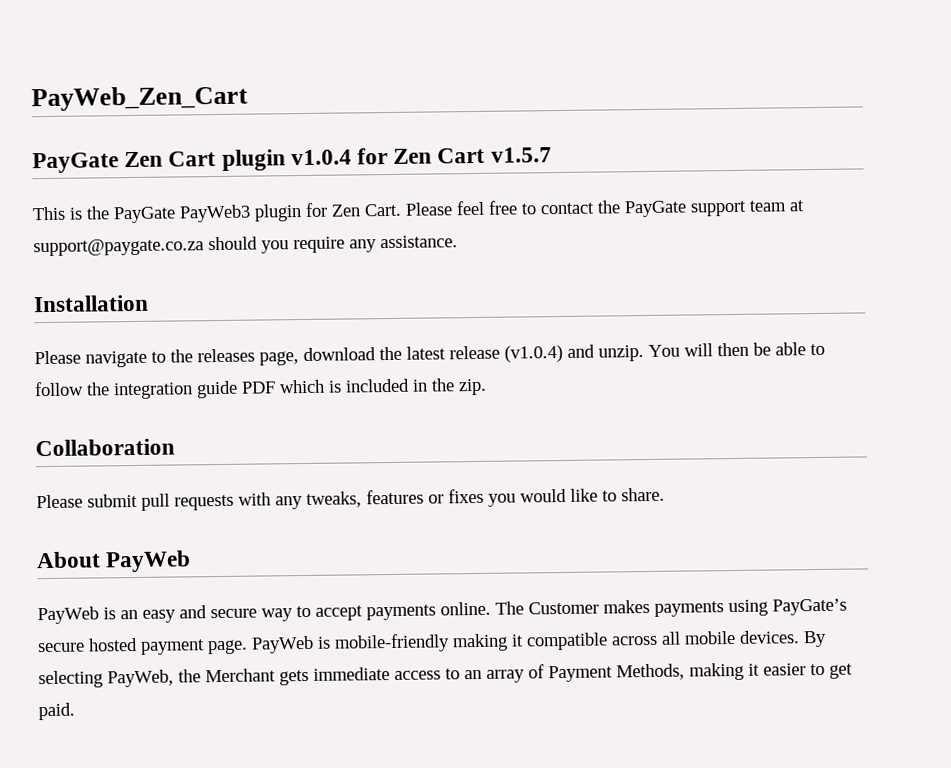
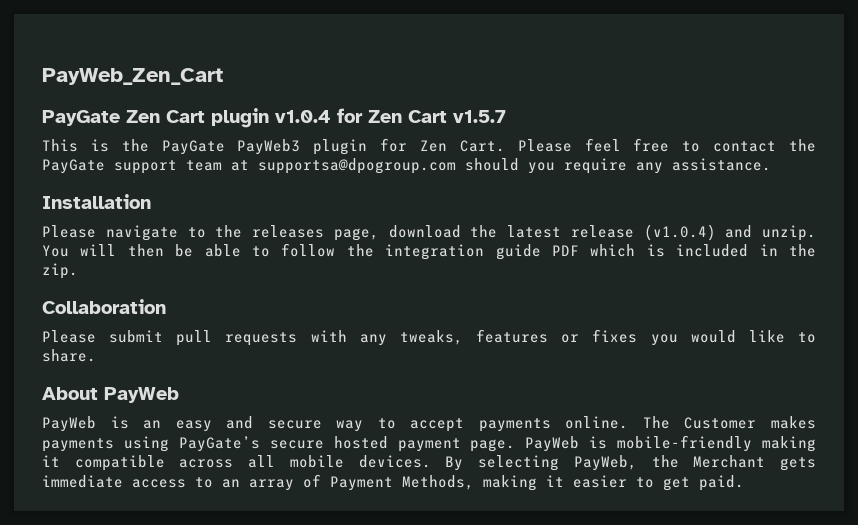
[33,238,204,257] support@paygate.co.za -> [258,158,456,174] supportsa@dpogroup.com

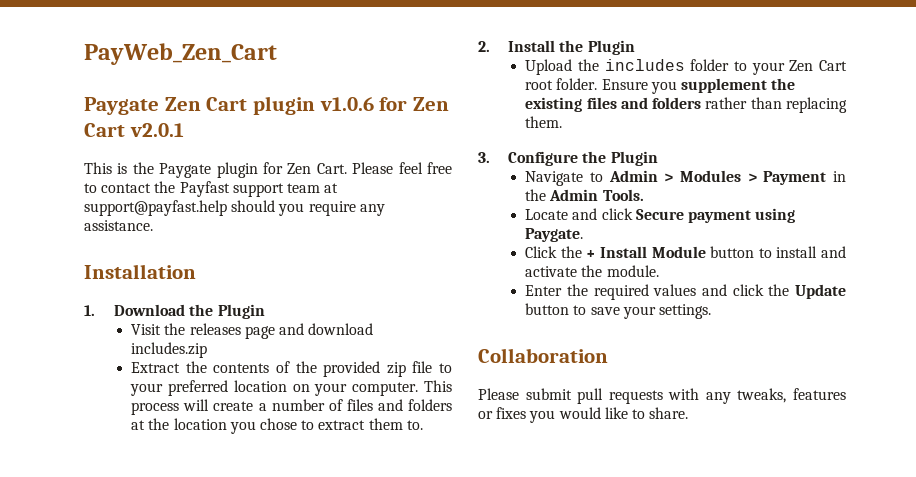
[42,110,120,126] PayGate -> [84,97,159,115] Paygate
[275,110,331,123] v1.0.4 -> [319,97,374,111] v1.0.6
[453,110,506,123] v1.5.7 -> [129,123,184,137] v2.0.1
[161,139,301,155] PayGate PayWeb3 -> [159,163,212,178] Paygate
[42,159,105,174] PayGate -> [179,181,230,197] Payfast
[258,158,456,174] supportsa@dpogroup.com -> [84,200,227,216] support@payfast.help
[42,224,816,241] [42,243,816,260] [42,263,78,279] Please navigate to the releases page, download the latest release (v1.0.4) and unzip. You will then be able to follow the integration guide PDF which is included in the zip. -> [84,304,265,319] [131,323,374,339] [131,342,208,358] [131,361,453,377] [130,380,453,396] [131,399,453,415] [131,418,423,434] [478,40,635,55] [525,59,848,75] [525,78,796,94] [525,97,847,113] [525,116,563,128] [478,151,658,166] [525,170,847,186] [525,189,644,201] [525,208,796,223] [525,228,584,242] [525,246,846,258] [525,265,659,277] [525,284,846,300] [525,303,711,319] 1. Download the Plugin // Visit the releases page and download includes.zip // Extract the contents of the provided zip file to your preferred location on your computer. This process will create a number of files and folders at the location you chose to extract them to. // 2. Install the Plugin // Upload the includes folder to your Zen Cart root folder. Ensure you supplement the existing files and folders rather than replacing them. // 3. Configure the Plugin // Navigate to Admin > Modules > Payment in the Admin Tools. // Locate and click Secure payment using Paygate. // Click the + Install Module button to install and activate the module. // Enter the required values and click the Update button to save your settings.
[42,387,179,403] [42,416,817,432] [42,435,816,452] [42,455,817,471] [42,474,744,491] // About PayWeb // PayWeb is an easy and secure way to accept payments online. The Customer makes payments using PayGate’s secure hosted payment page. PayWeb is mobile-friendly making it compatible across all mobile devices. By selecting PayWeb, the Merchant gets immediate access to an array of Payment Methods, making it easier to get paid. -> (689, 413) none

